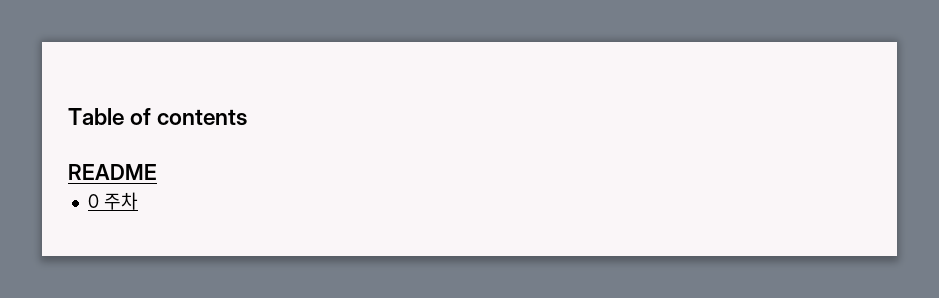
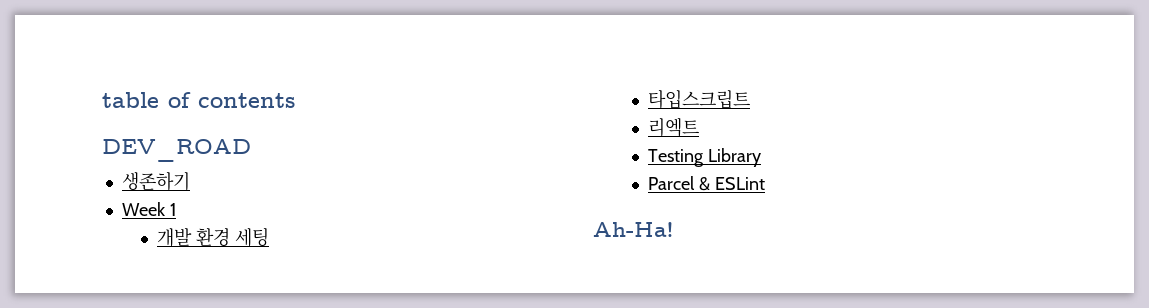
[68,108,124,125] Table -> [102,92,159,108] table
[68,164,157,180] [87,192,138,210] README // 0 주차 -> [102,139,251,162] [121,172,190,191] [121,202,176,216] [157,227,269,247] [648,89,751,109] [648,117,700,137] [648,148,761,167] [648,176,765,191] [593,222,674,237] DEV_ROAD // 생존하기 // Week 1 // 개발 환경 세팅 // 타입스크립트 // 리엑트 // Testing Library // Parcel & ESLint // Ah-Ha!

